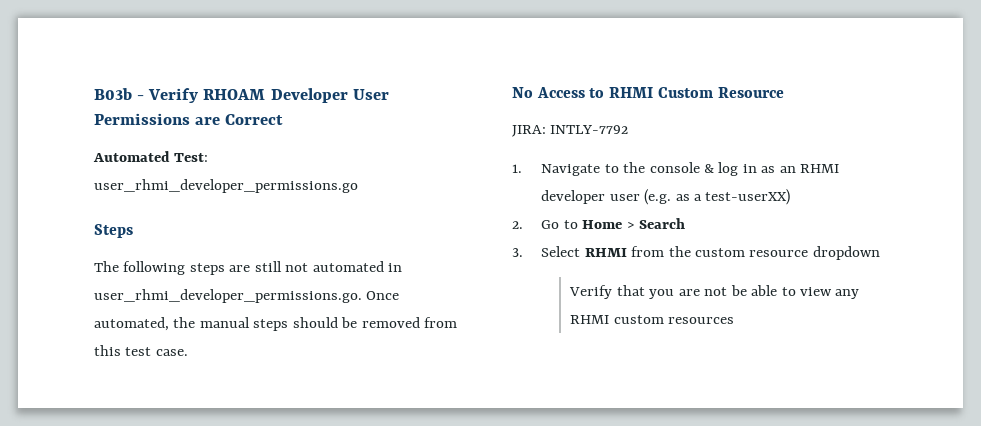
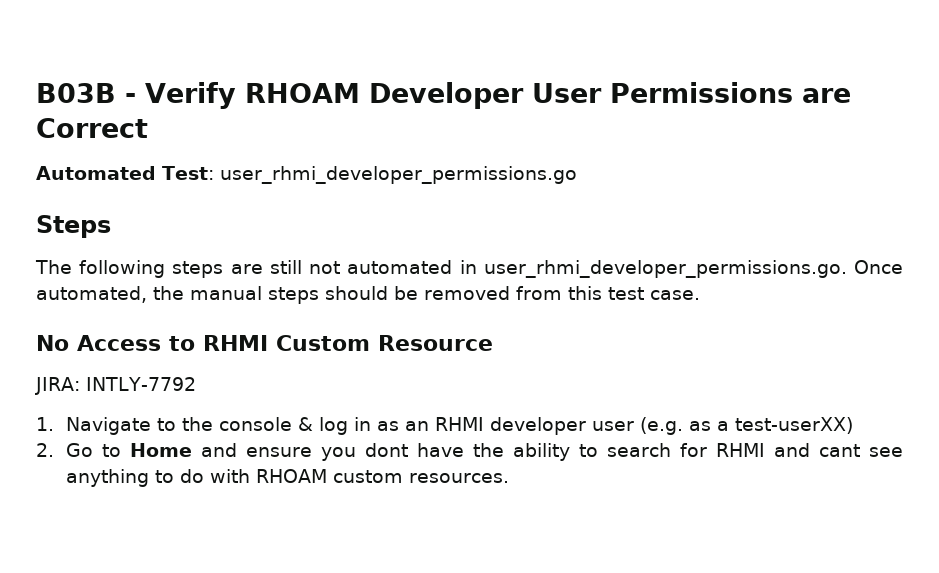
[94,88,132,100] B03b -> [36,83,116,103] B03B
[626,218,685,229] [512,246,880,260] [569,285,860,299] [570,315,735,324] > Search // 3. Select RHMI from the custom resource dropdown // Verify that you are not be able to view any RHMI custom resources -> [200,443,903,461] [65,469,509,487] and ensure you dont have the ability to search for RHMI and cant see anything to do with RHOAM custom resources.

